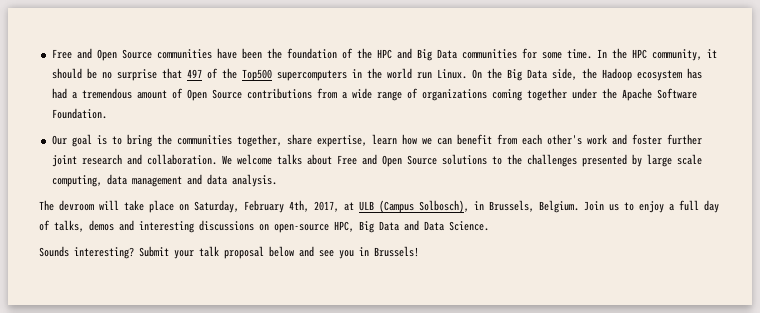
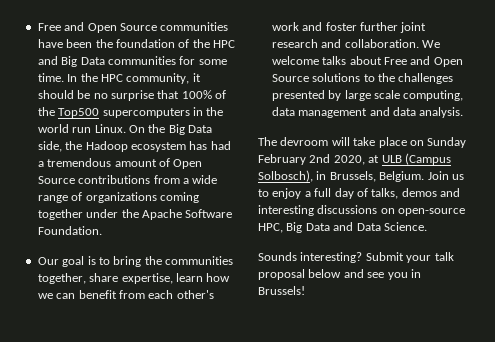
[186,69,202,78] 497 -> [181,90,212,99] 100%
[194,200,339,213] Saturday, February 4th, 2017, -> [427,137,467,148] [258,154,365,165] Sunday February 2nd 2020,

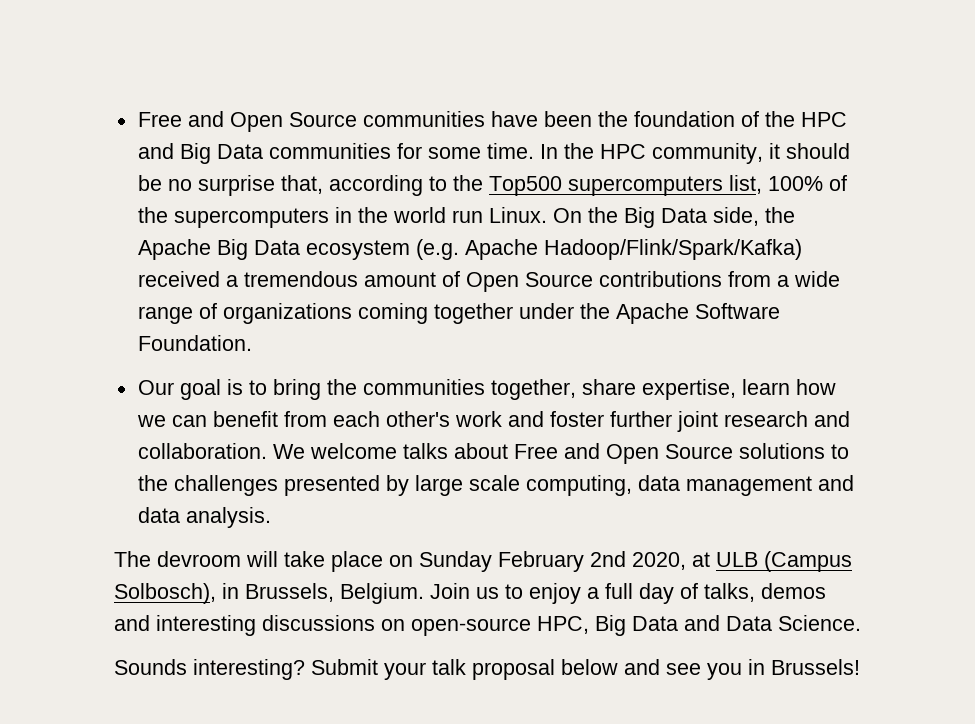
[157,90,180,99] that -> [280,175,762,196] that, according to the Top500 supercomputers list,
[58,108,100,118] Top500 -> (168, 215) none
[85,141,231,152] Hadoop ecosystem has had -> [137,239,802,260] [137,271,220,287] Apache Big Data ecosystem (e.g. Apache Hadoop/Flink/Spark/Kafka) received

